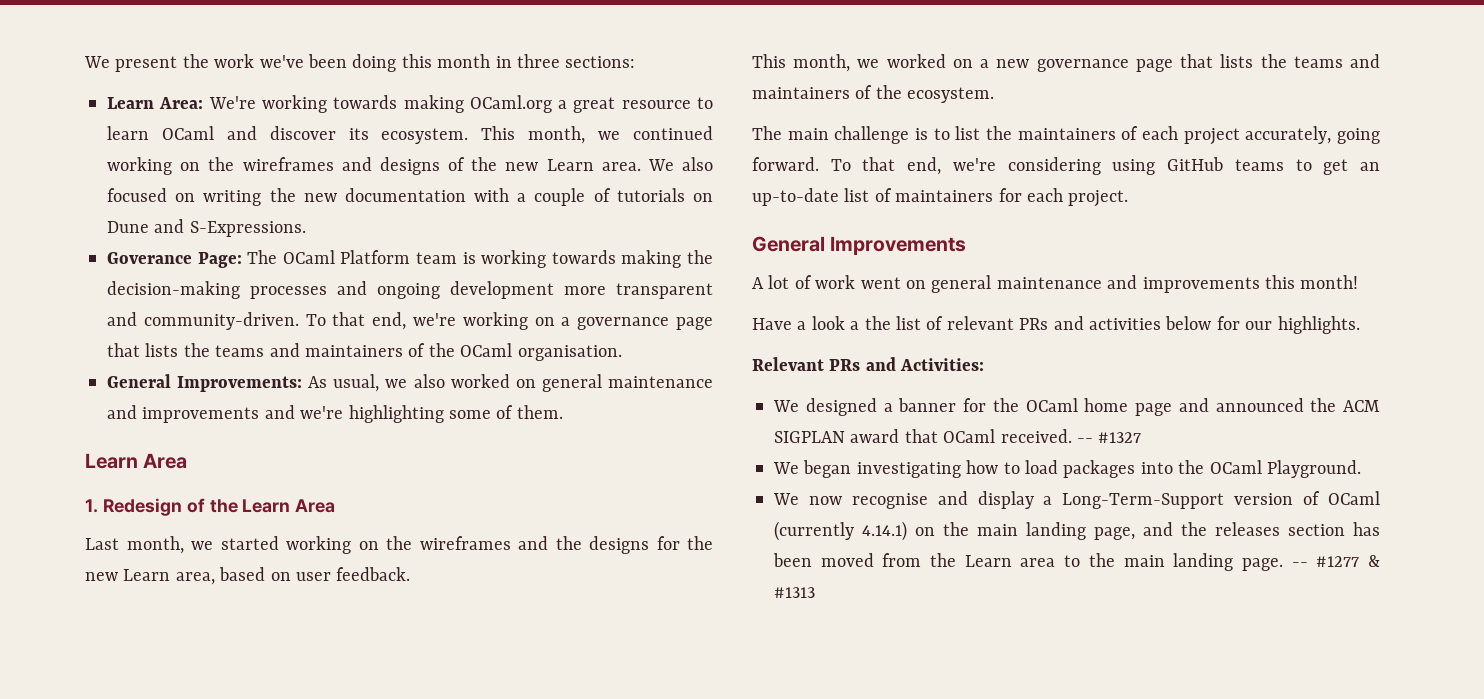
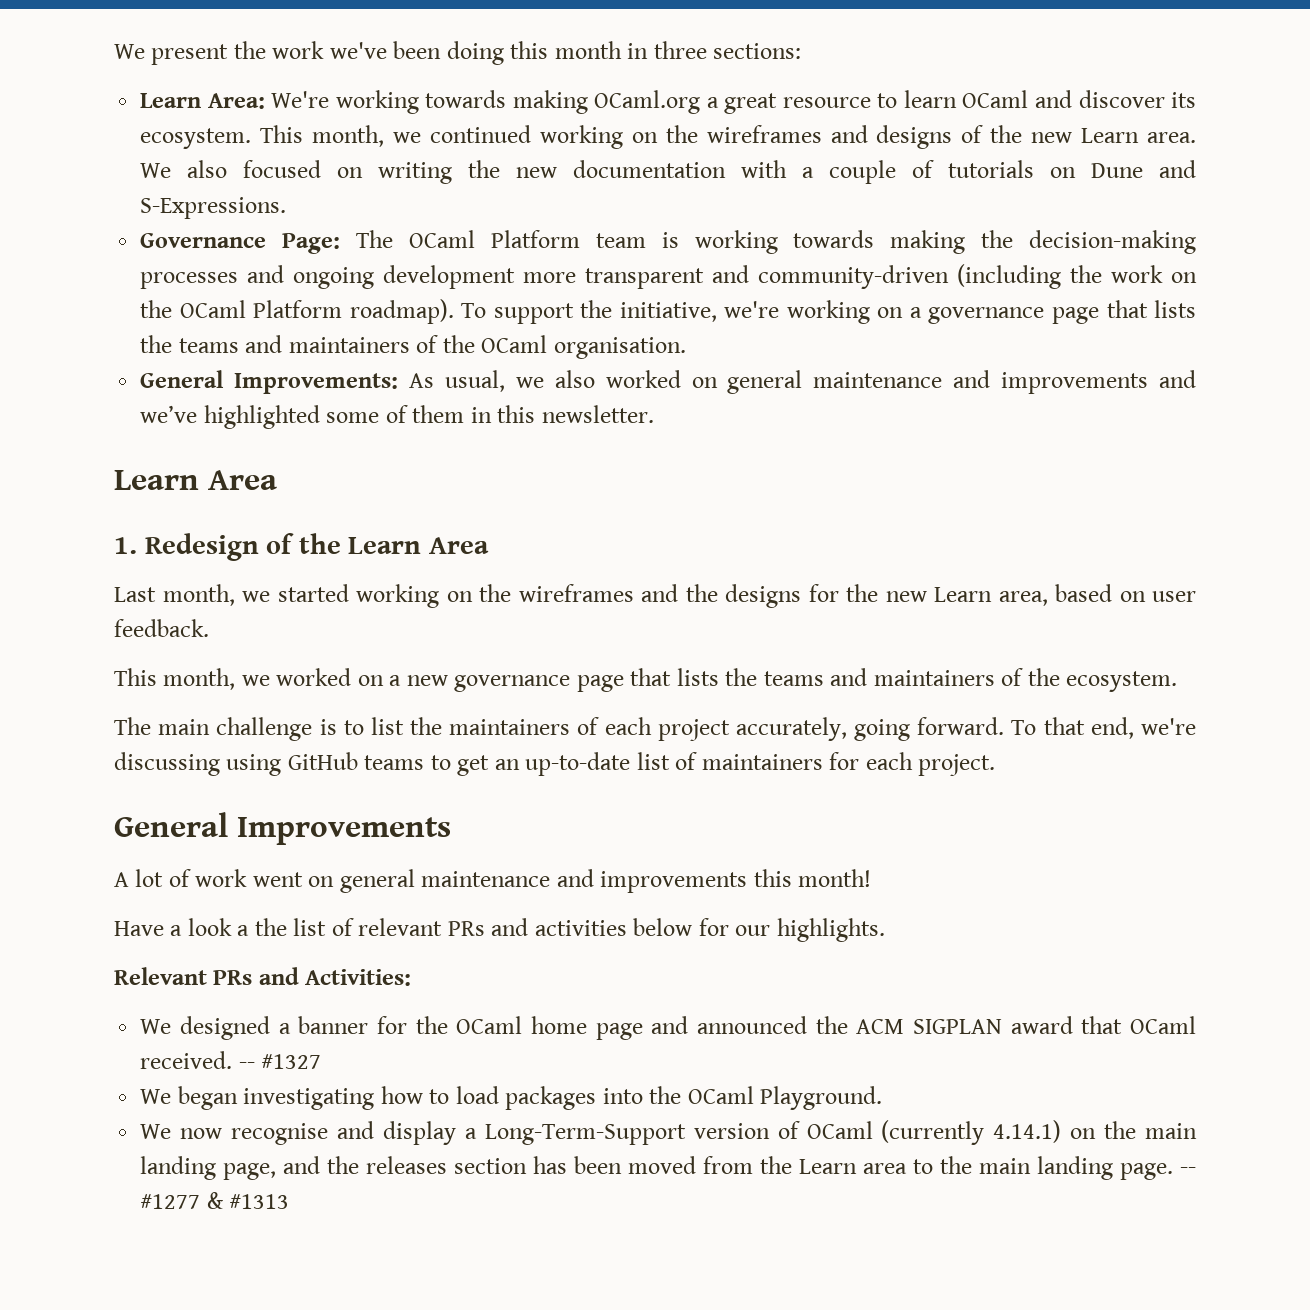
[107,252,192,264] Goverance -> [140,233,267,248] Governance
[143,312,407,330] community-driven. To that end, -> [758,264,1198,289] [140,299,717,324] community-driven (including the work on the OCaml Platform roadmap). To support the initiative,
[300,405,563,423] we're highlighting some of them. -> [140,405,654,429] we’ve highlighted some of them in this newsletter.
[1007,157,1101,175] considering -> [114,752,220,776] discussing

